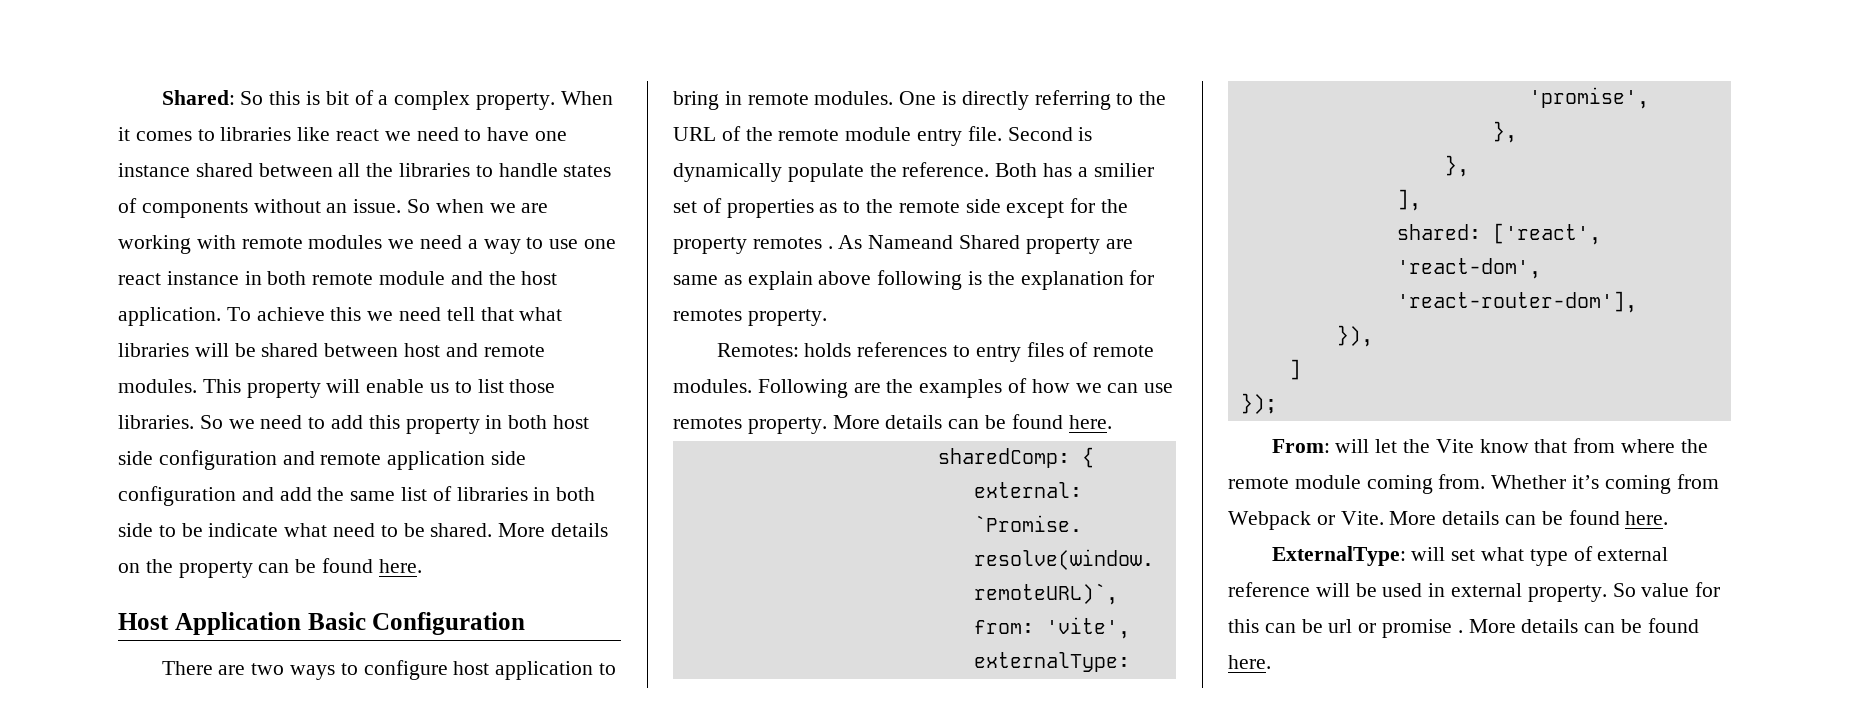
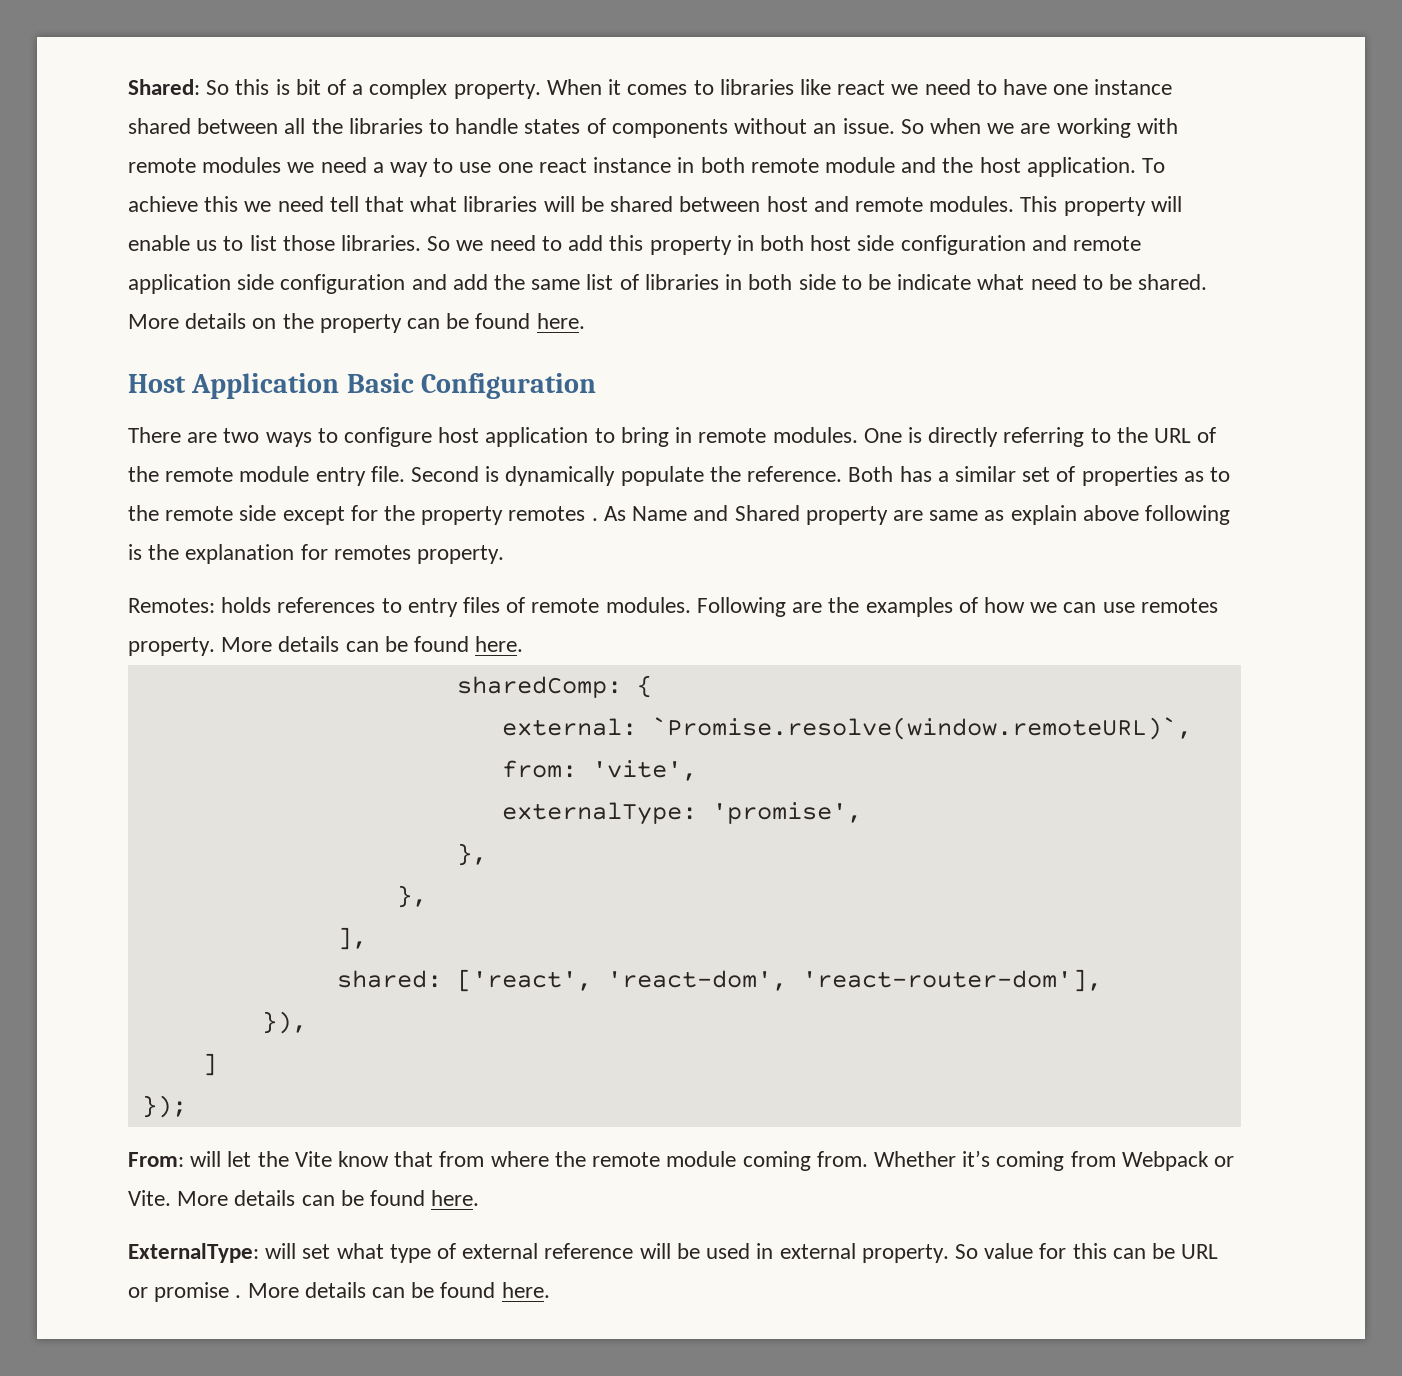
[1093,163,1154,177] smilier -> [954,466,1016,482] similar
[868,235,954,249] Nameand -> [632,505,729,521] Name and
[1328,619,1353,633] url -> [1181,1244,1219,1259] URL

